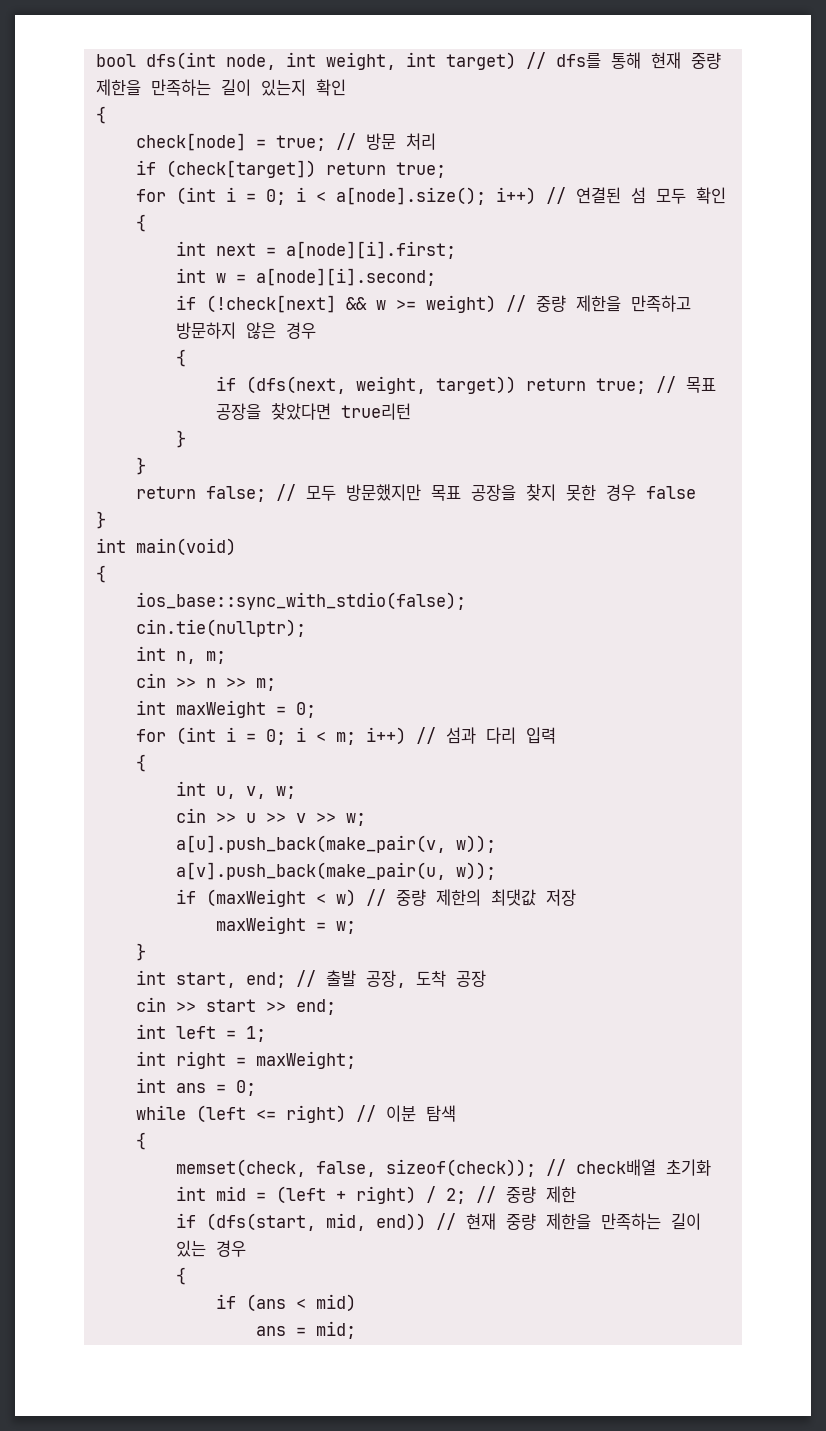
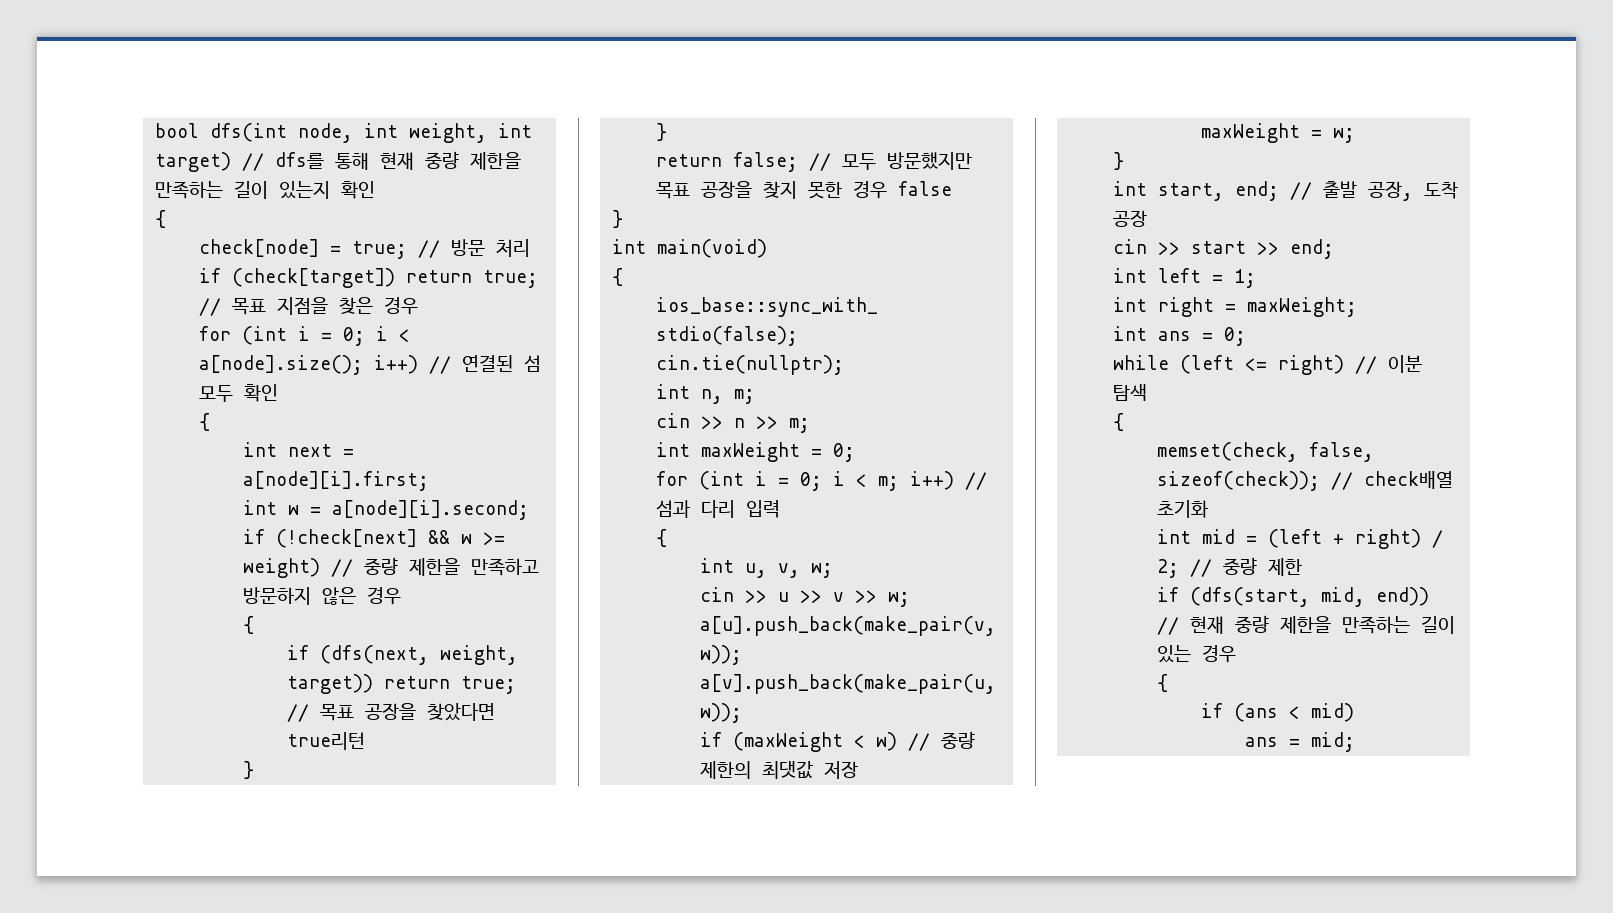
(446, 170) none -> [199,297,418,316] // 목표 지점을 찾은 경우

